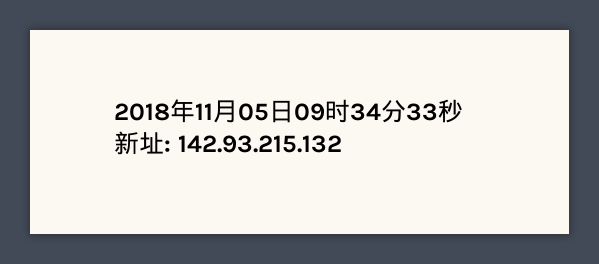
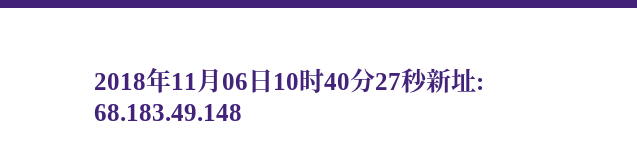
[238,99,438,123] 05日09时34分33 -> [222,68,401,93] 06日10时40分27
[177,135,342,153] 142.93.215.132 -> [94,104,242,121] 68.183.49.148

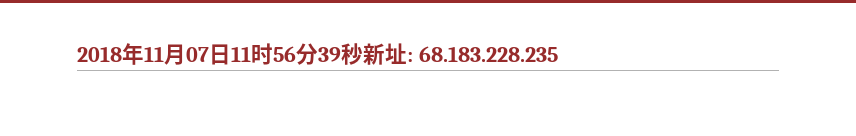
[222,68,401,93] 06日10时40分27 -> [186,43,341,65] 07日11时56分39
[94,104,242,121] 68.183.49.148 -> [418,46,558,62] 68.183.228.235

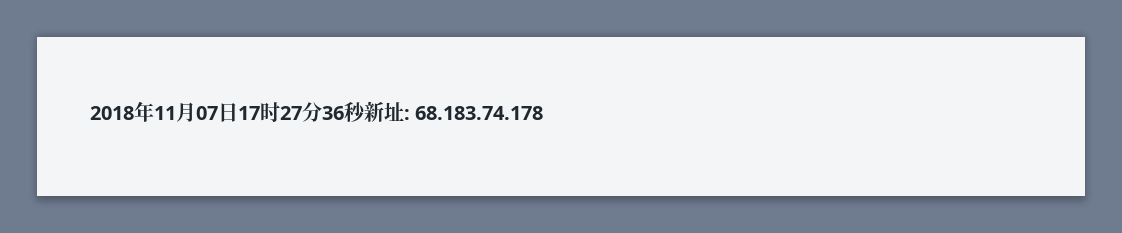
[231,43,341,65] 11时56分39 -> [238,102,344,122] 17时27分36
[418,46,558,62] 68.183.228.235 -> [415,106,544,120] 68.183.74.178

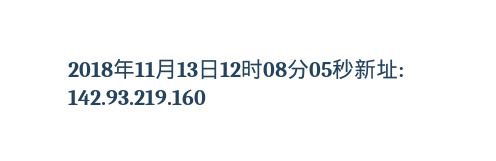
[196,102,344,122] 07日17时27分36 -> [177,59,332,79] 13日12时08分05
[415,106,544,120] 68.183.74.178 -> [68,89,206,105] 142.93.219.160

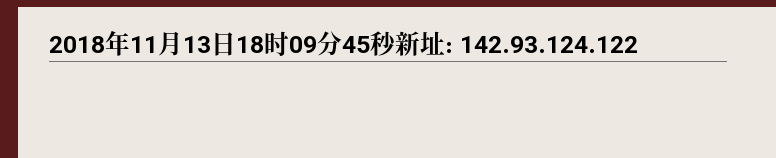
[220,59,332,79] 12时08分05 -> [236,31,370,56] 18时09分45
[68,89,206,105] 142.93.219.160 -> [459,36,638,53] 142.93.124.122

